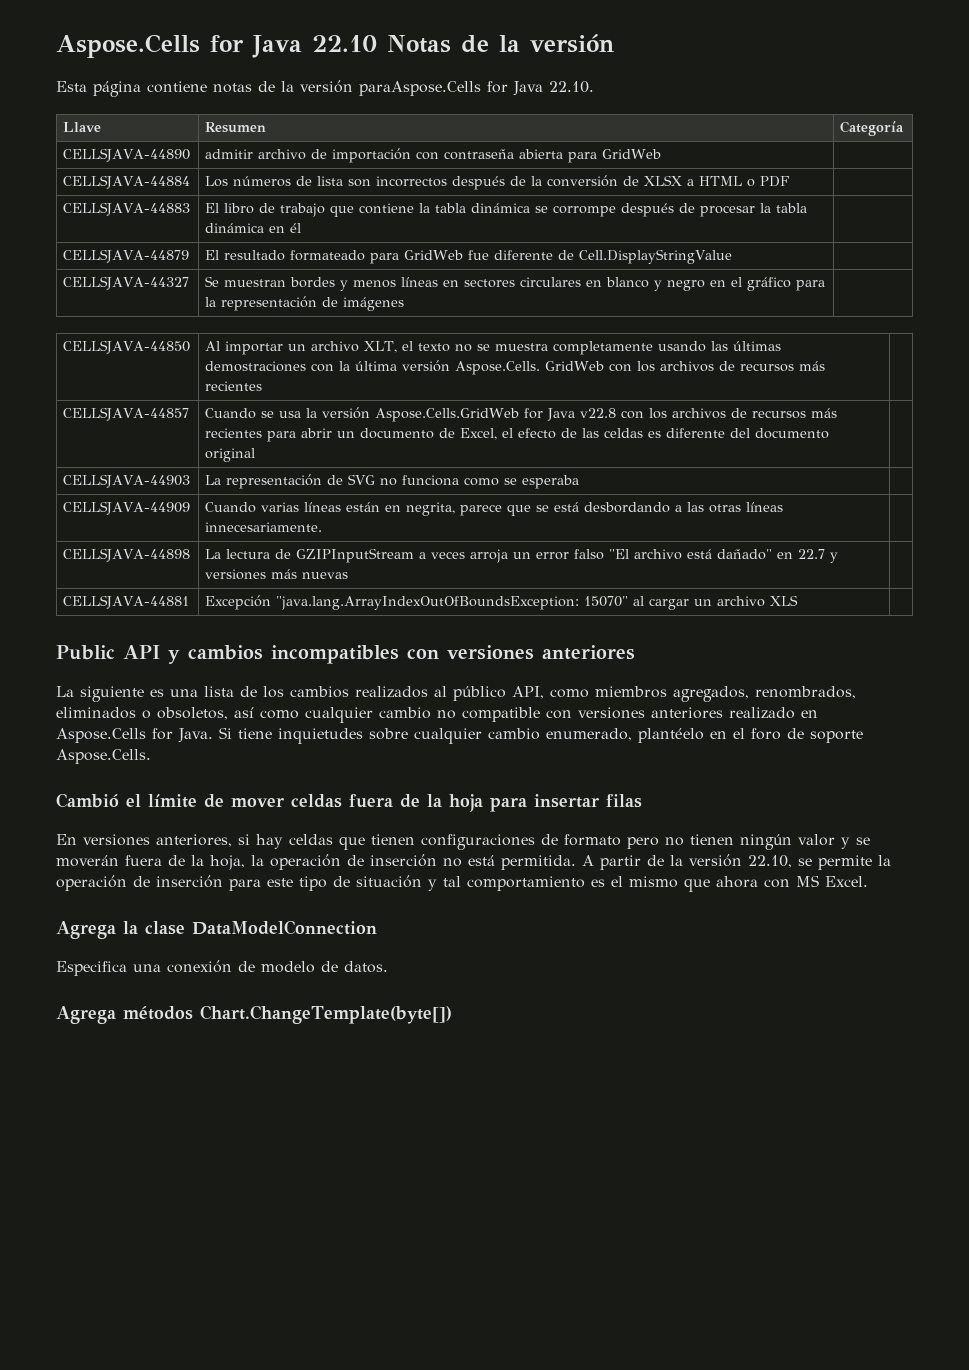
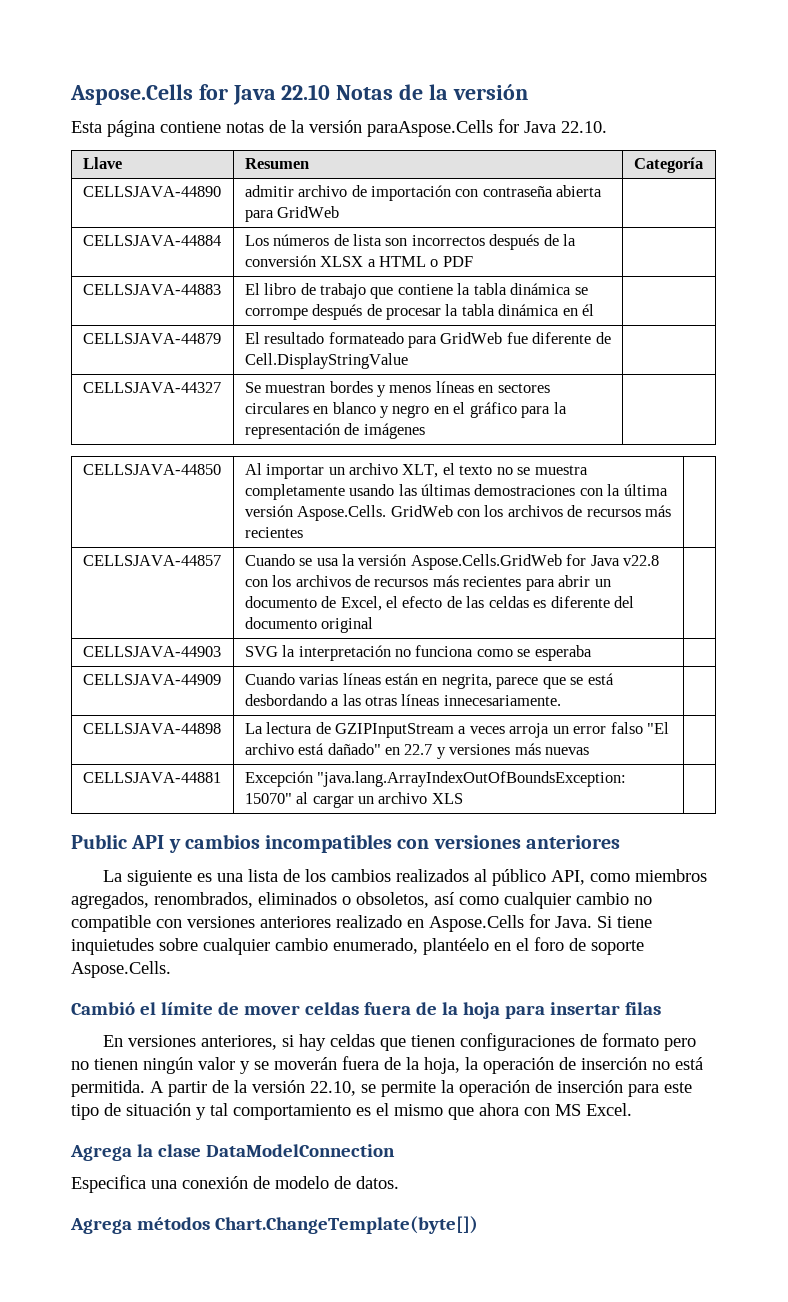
[623,176,640,186] de -> (316, 261) none
[205,474,376,489] La representación de SVG -> [244,645,391,661] SVG la interpretación

